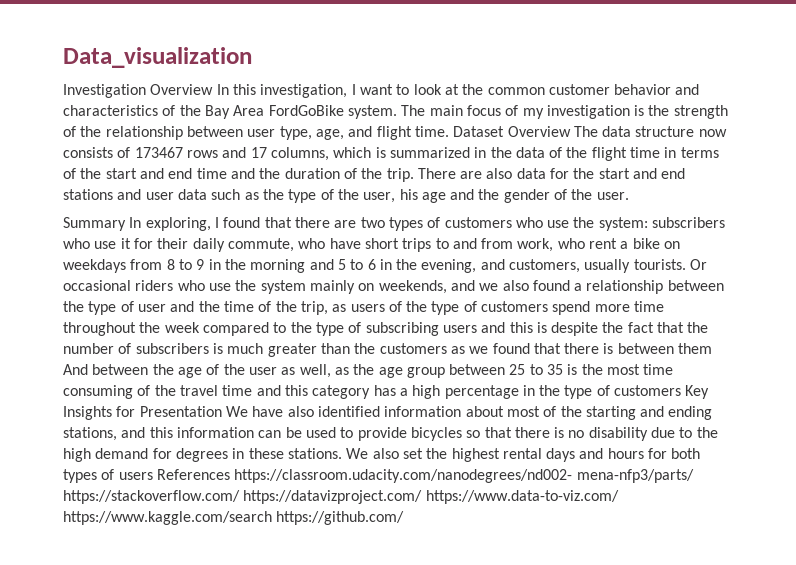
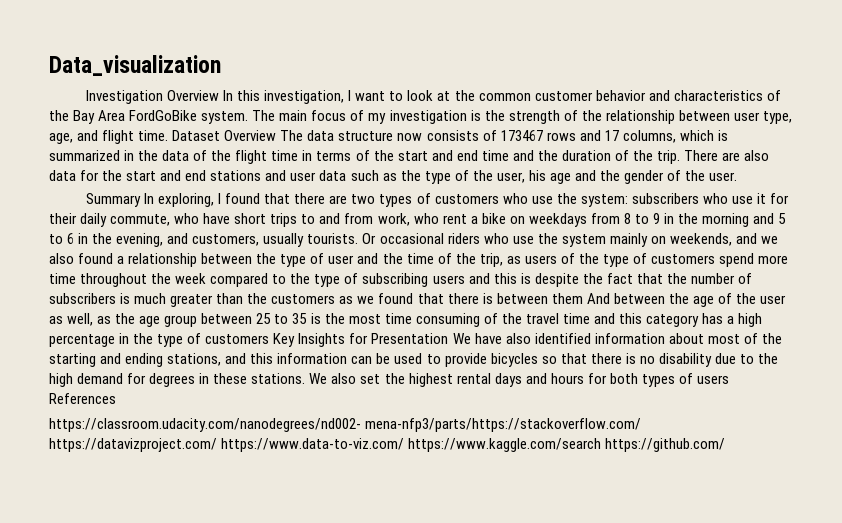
[234,469,694,483] [63,490,240,504] https://classroom.udacity.com/nanodegrees/nd002- mena-nfp3/parts/ https://stackoverflow.com/ -> [49,418,642,432] // https://classroom.udacity.com/nanodegrees/nd002- mena-nfp3/parts/https://stackoverflow.com/

